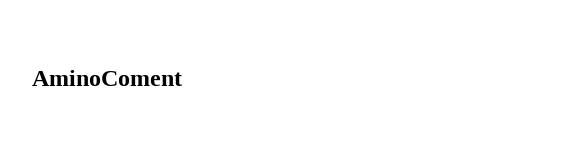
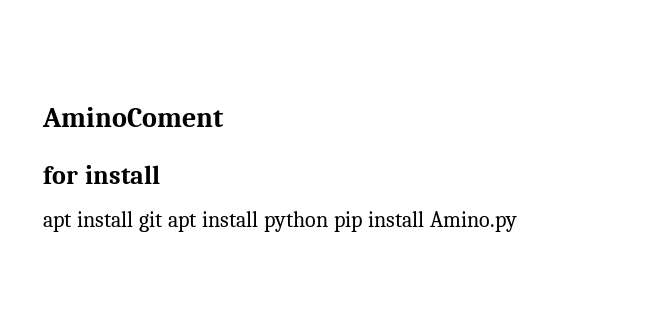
(182, 78) none -> [43,165,160,184] [43,211,517,232] // for install // apt install git apt install python pip install Amino.py

